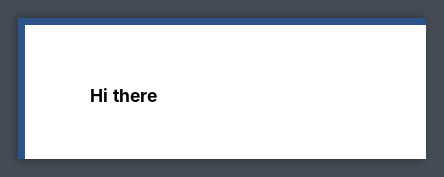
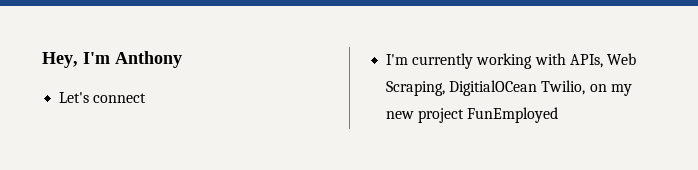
[90,88,157,102] Hi there -> [42,51,182,68] [59,92,147,103] [386,53,636,69] [386,80,632,96] [386,107,559,123] Hey, I'm Anthony // Let's connect // I'm currently working with APIs, Web Scraping, DigitialOCean Twilio, on my new project FunEmployed

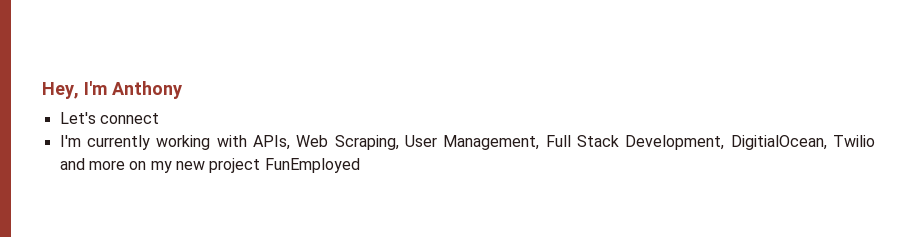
[449,80,586,96] DigitialOCean Twilio, -> [404,135,875,150] [59,158,125,170] User Management, Full Stack Development, DigitialOcean, Twilio and more

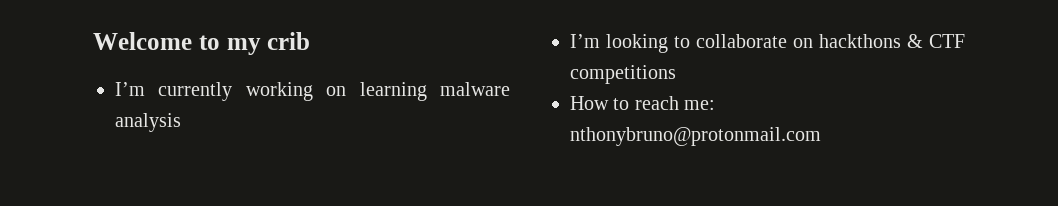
[42,81,182,99] [59,112,159,124] [59,135,875,150] [59,158,360,173] Hey, I'm Anthony // Let's connect // I'm currently working with APIs, Web Scraping, User Management, Full Stack Development, DigitialOcean, Twilio and more on my new project FunEmployed -> [93,32,311,55] [115,82,510,101] [115,113,181,132] [570,34,965,53] [570,65,676,84] [570,96,716,110] [570,127,821,146] Welcome to my crib // I’m currently working on learning malware analysis // I’m looking to collaborate on hackthons & CTF competitions // How to reach me: nthonybruno@protonmail.com

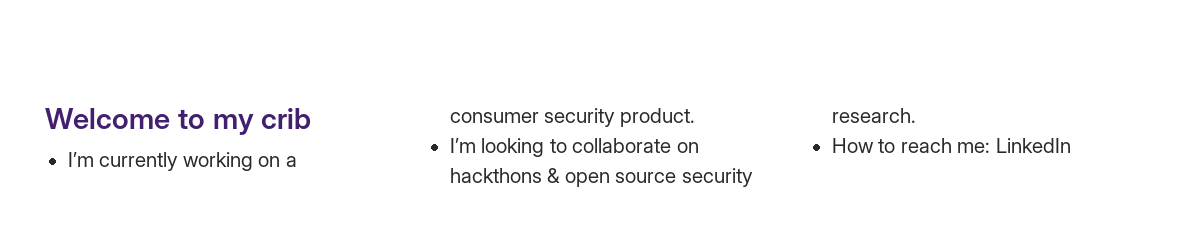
[359,82,510,101] [115,113,181,132] learning malware analysis -> [285,156,297,167] [449,108,695,127] a consumer security product.
[929,34,965,48] [570,65,676,84] CTF competitions -> [564,168,753,187] [831,108,916,123] open source security research.
[570,127,821,146] nthonybruno@protonmail.com -> [995,138,1071,153] LinkedIn

